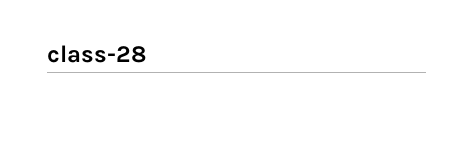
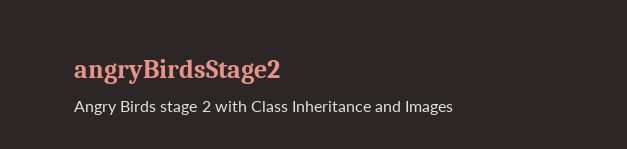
[47,45,147,63] class-28 -> [74,59,280,84] [74,101,454,115] angryBirdsStage2 // Angry Birds stage 2 with Class Inheritance and Images

